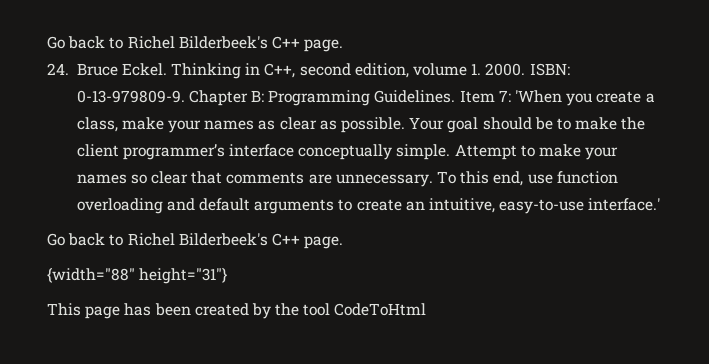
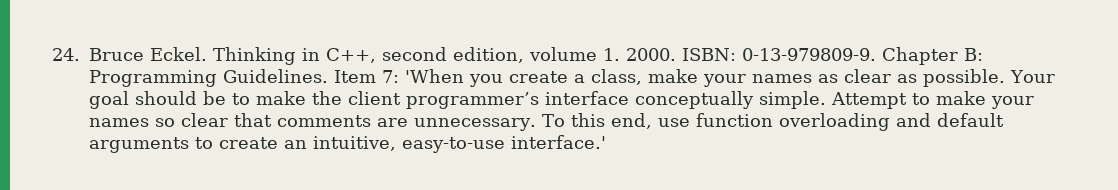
[47,36,344,52] Go back to Richel Bilderbeek's C++ page. // -> (52, 54) none
[47,233,344,249] [47,267,228,284] [47,303,427,319] // Go back to Richel Bilderbeek's C++ page. // {width="88" height="31"} // This page has been created by the tool CodeToHtml -> (606, 142) none

